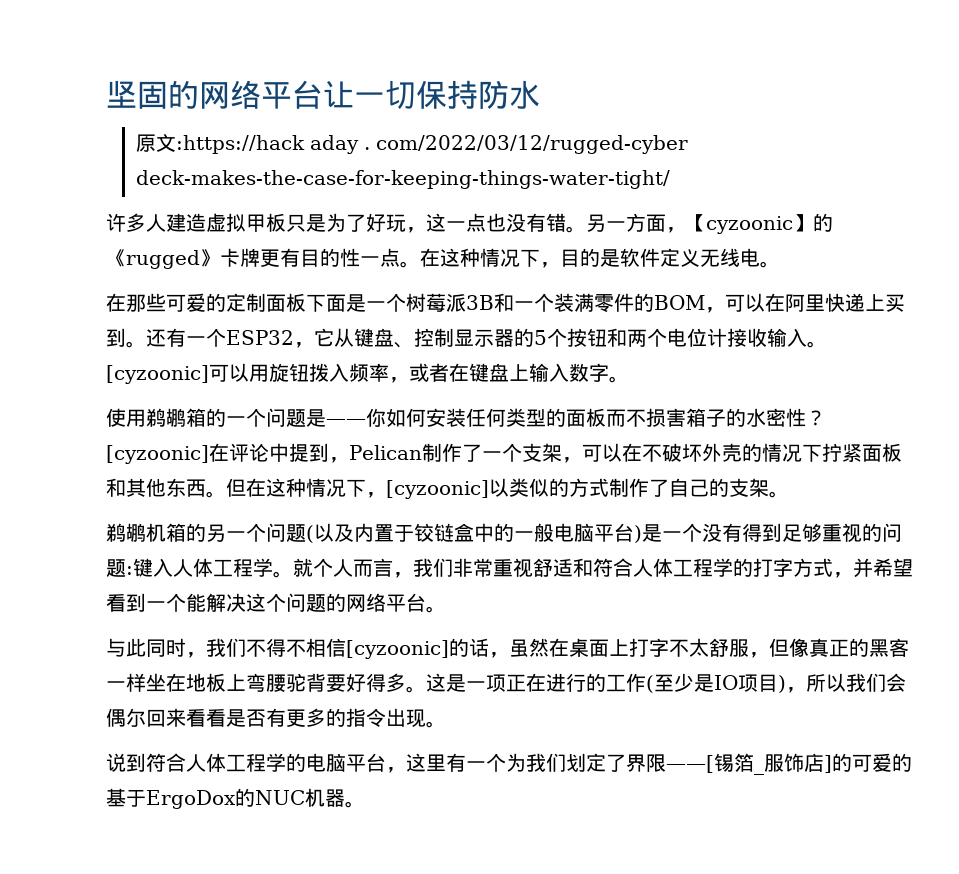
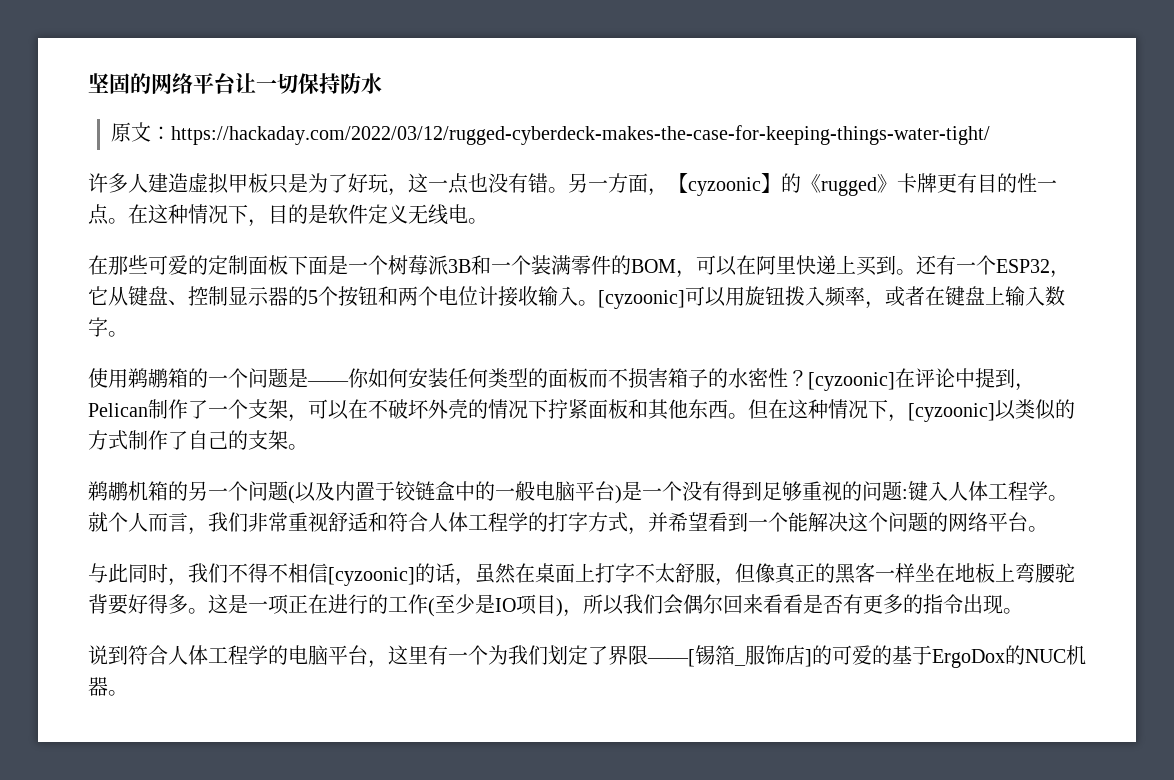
[176,135,689,154] [136,170,671,189] :https://hack aday . com/2022/03/12/rugged-cyber deck-makes-the-case-for-keeping-things-water-tight/ -> [151,125,991,145] ：https://hackaday.com/2022/03/12/rugged-cyberdeck-makes-the-case-for-keeping-things-water-tight/

